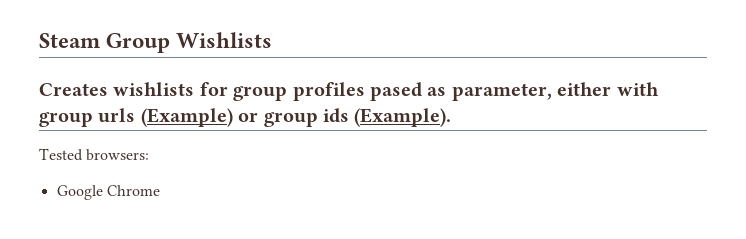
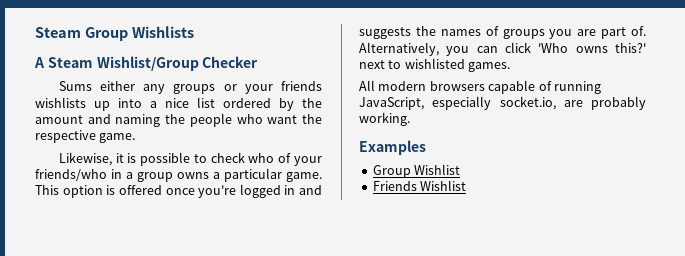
[39,82,659,101] [39,108,452,127] [39,148,150,161] [56,185,160,200] Creates wishlists for group profiles pased as parameter, either with group urls (Example) or group ids (Example). // Tested browsers: // Google Chrome -> [34,56,259,71] [58,81,323,94] [35,97,322,111] [35,113,323,127] [35,130,136,143] [58,152,323,166] [35,168,322,182] [35,184,322,198] [359,26,646,39] [359,42,646,56] [359,58,511,72] [359,80,601,94] [359,96,646,110] [359,112,410,126] [359,140,426,155] [372,164,461,178] [372,180,467,191] A Steam Wishlist/Group Checker // Sums either any groups or your friends wishlists up into a nice list ordered by the amount and naming the people who want the respective game. // Likewise, it is possible to check who of your friends/who in a group owns a particular game. This option is offered once you're logged in and suggests the names of groups you are part of. Alternatively, you can click 'Who owns this?' next to wishlisted games. // All modern browsers capable of running JavaScript, especially socket.io, are probably working. // Examples // Group Wishlist // Friends Wishlist

